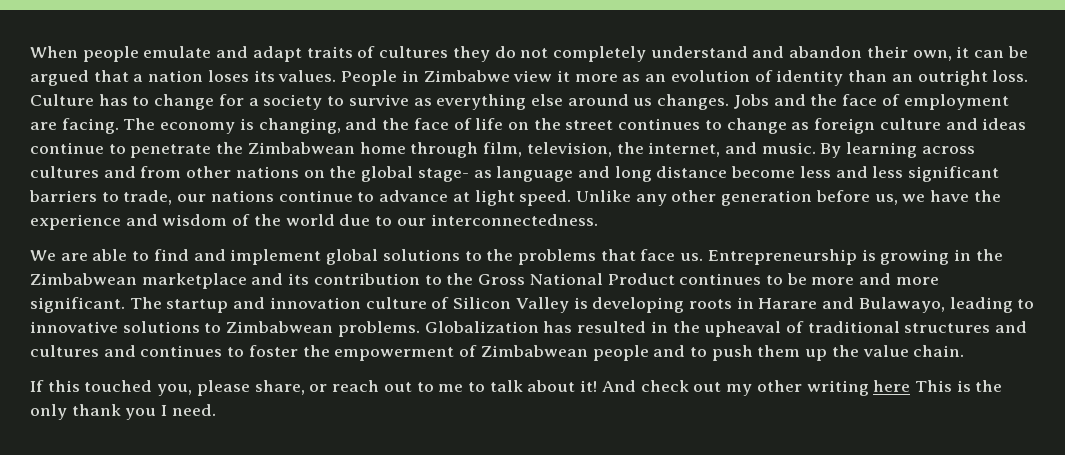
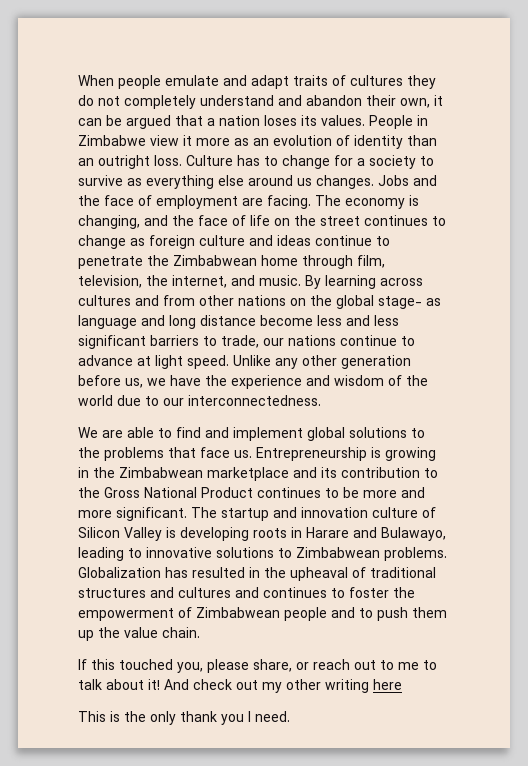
(911, 386) none -> (402, 684) //

